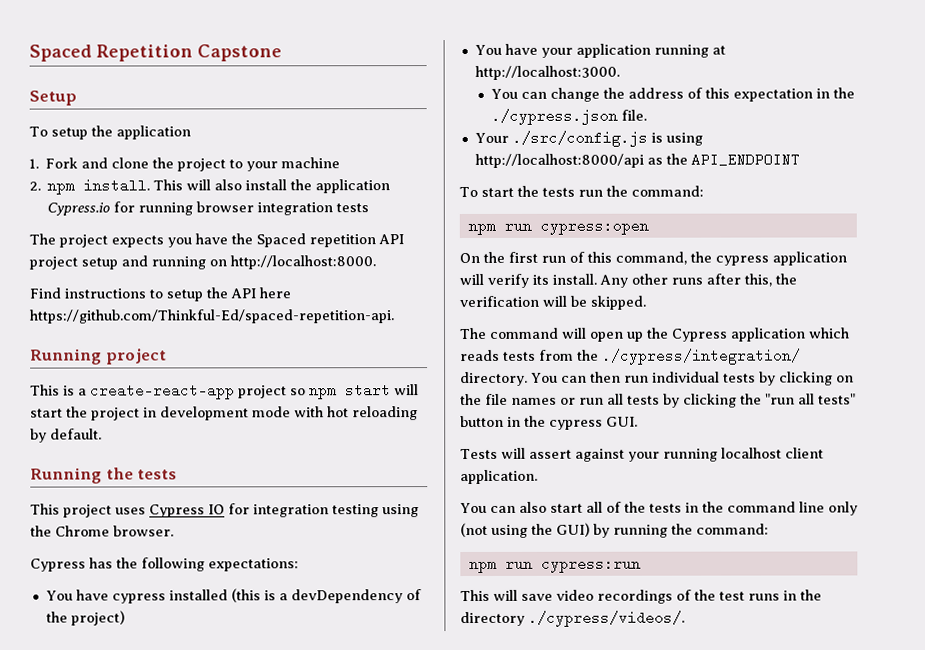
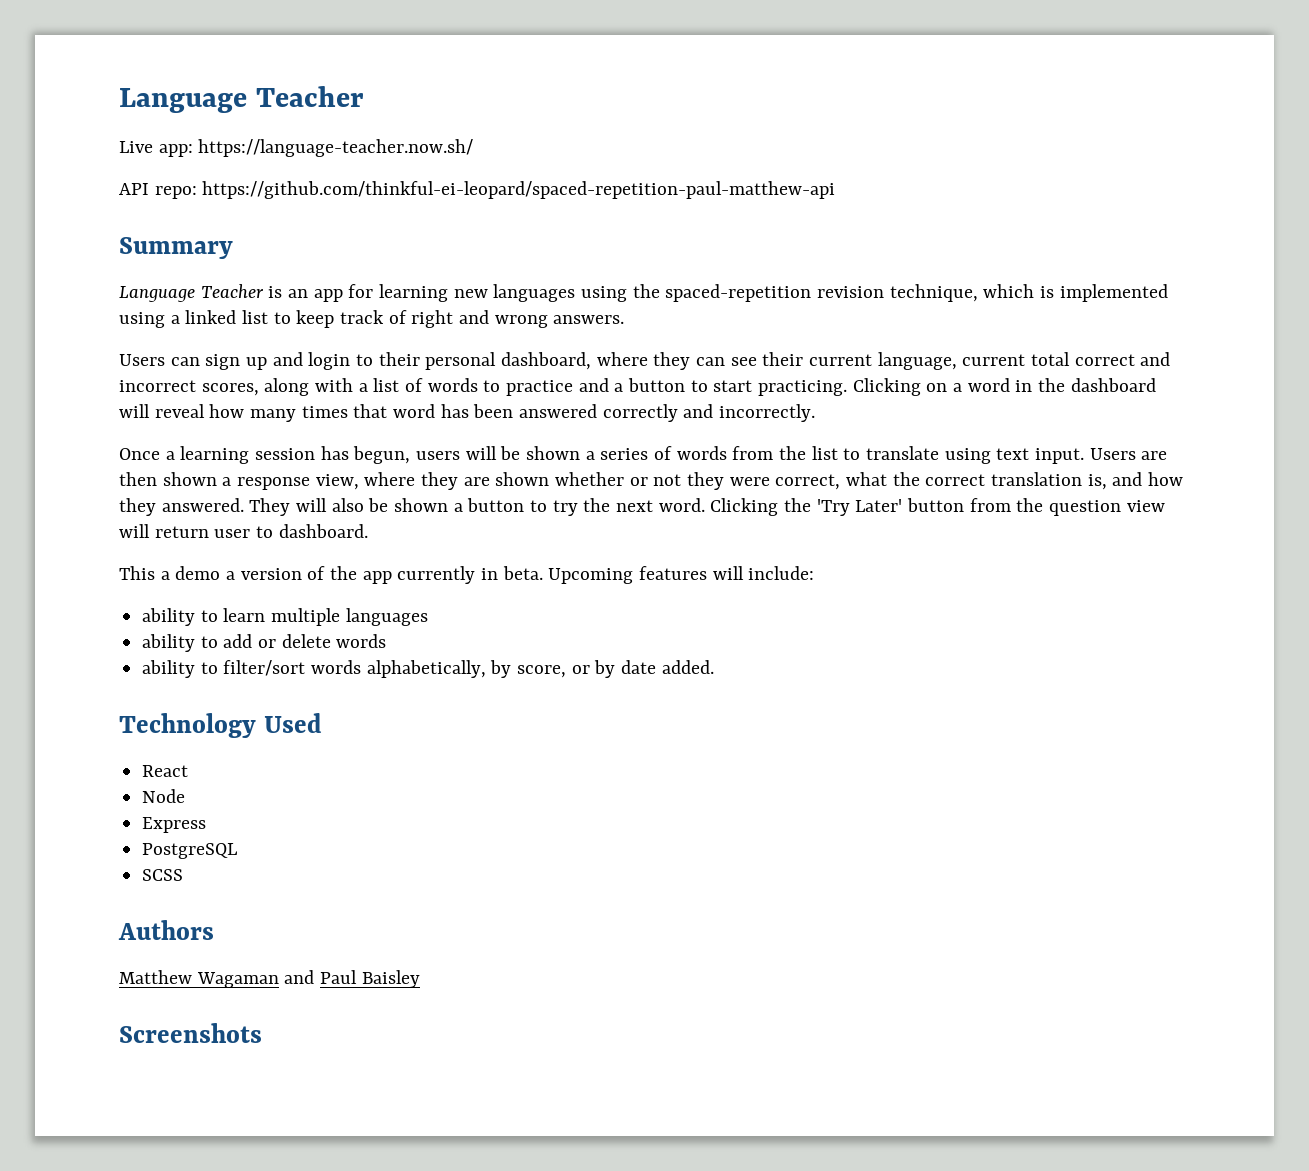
[29,44,282,62] [29,90,77,106] [29,125,191,140] [29,157,341,172] [29,178,391,195] [47,201,370,216] [29,233,404,248] [29,255,376,270] [29,287,291,302] [29,309,394,324] [30,348,167,365] [30,383,419,400] [30,406,418,421] [30,428,102,443] [30,467,178,484] [30,503,419,518] [30,525,174,537] [30,557,299,572] [45,588,422,604] [45,610,125,626] [474,43,726,58] [474,65,620,80] [491,87,856,102] [491,108,648,125] [474,130,703,147] [474,152,800,168] [459,185,704,198] [467,218,649,235] [459,251,847,266] [459,273,797,288] [459,295,646,310] [460,327,850,342] [460,348,801,365] [460,371,854,387] [460,393,856,408] [460,415,638,430] [460,447,824,462] [460,469,538,485] [460,501,858,516] [460,522,769,538] [468,556,641,573] [460,589,822,604] [460,610,685,627] Spaced Repetition Capstone // Setup // To setup the application // 1. Fork and clone the project to your machine // 2. npm install. This will also install the application Cypress.io for running browser integration tests // The project expects you have the Spaced repetition API project setup and running on http://localhost:8000. // Find instructions to setup the API here https://github.com/Thinkful-Ed/spaced-repetition-api. // Running project // This is a create-react-app project so npm start will start the project in development mode with hot reloading by default. // Running the tests // This project uses Cypress IO for integration testing using the Chrome browser. // Cypress has the following expectations: // You have cypress installed (this is a devDependency of the project) // You have your application running at http://localhost:3000. // You can change the address of this expectation in the ./cypress.json file. // Your ./src/config.js is using http://localhost:8000/api as the API_ENDPOINT // To start the tests run the command: // npm run cypress:open // On the first run of this command, the cypress application will verify its install. Any other runs after this, the verification will be skipped. // The command will open up the Cypress application which reads tests from the ./cypress/integration/ directory. You can then run individual tests by clicking on the file names or run all tests by clicking the "run all tests" button in the cypress GUI. // Tests will assert against your running localhost client application. // You can also start all of the tests in the command line only (not using the GUI) by running the command: // npm run cypress:run // This will save video recordings of the test runs in the directory ./cypress/videos/. -> [119,86,364,113] [119,139,474,157] [119,181,836,199] [119,237,233,259] [119,284,1168,302] [119,310,625,328] [119,352,1171,370] [119,378,1156,396] [119,404,816,422] [119,446,1168,464] [119,472,1184,490] [119,498,1165,516] [119,524,368,538] [119,566,815,584] [142,608,428,626] [142,634,387,652] [142,660,714,678] [119,713,322,738] [142,765,189,777] [142,789,186,803] [142,817,207,833] [142,843,238,859] [142,869,184,881] [118,920,214,940] [119,970,420,988] [119,1023,262,1043] Language Teacher // Live app: https://language-teacher.now.sh/ // API repo: https://github.com/thinkful-ei-leopard/spaced-repetition-paul-matthew-api // Summary // Language Teacher is an app for learning new languages using the spaced-repetition revision technique, which is implemented using a linked list to keep track of right and wrong answers. // Users can sign up and login to their personal dashboard, where they can see their current language, current total correct and incorrect scores, along with a list of words to practice and a button to start practicing. Clicking on a word in the dashboard will reveal how many times that word has been answered correctly and incorrectly. // Once a learning session has begun, users will be shown a series of words from the list to translate using text input. Users are then shown a response view, where they are shown whether or not they were correct, what the correct translation is, and how they answered. They will also be shown a button to try the next word. Clicking the 'Try Later' button from the question view will return user to dashboard. // This a demo a version of the app currently in beta. Upcoming features will include: // ability to learn multiple languages // ability to add or delete words // ability to filter/sort words alphabetically, by score, or by date added. // Technology Used // React // Node // Express // PostgreSQL // SCSS // Authors // Matthew Wagaman and Paul Baisley // Screenshots

